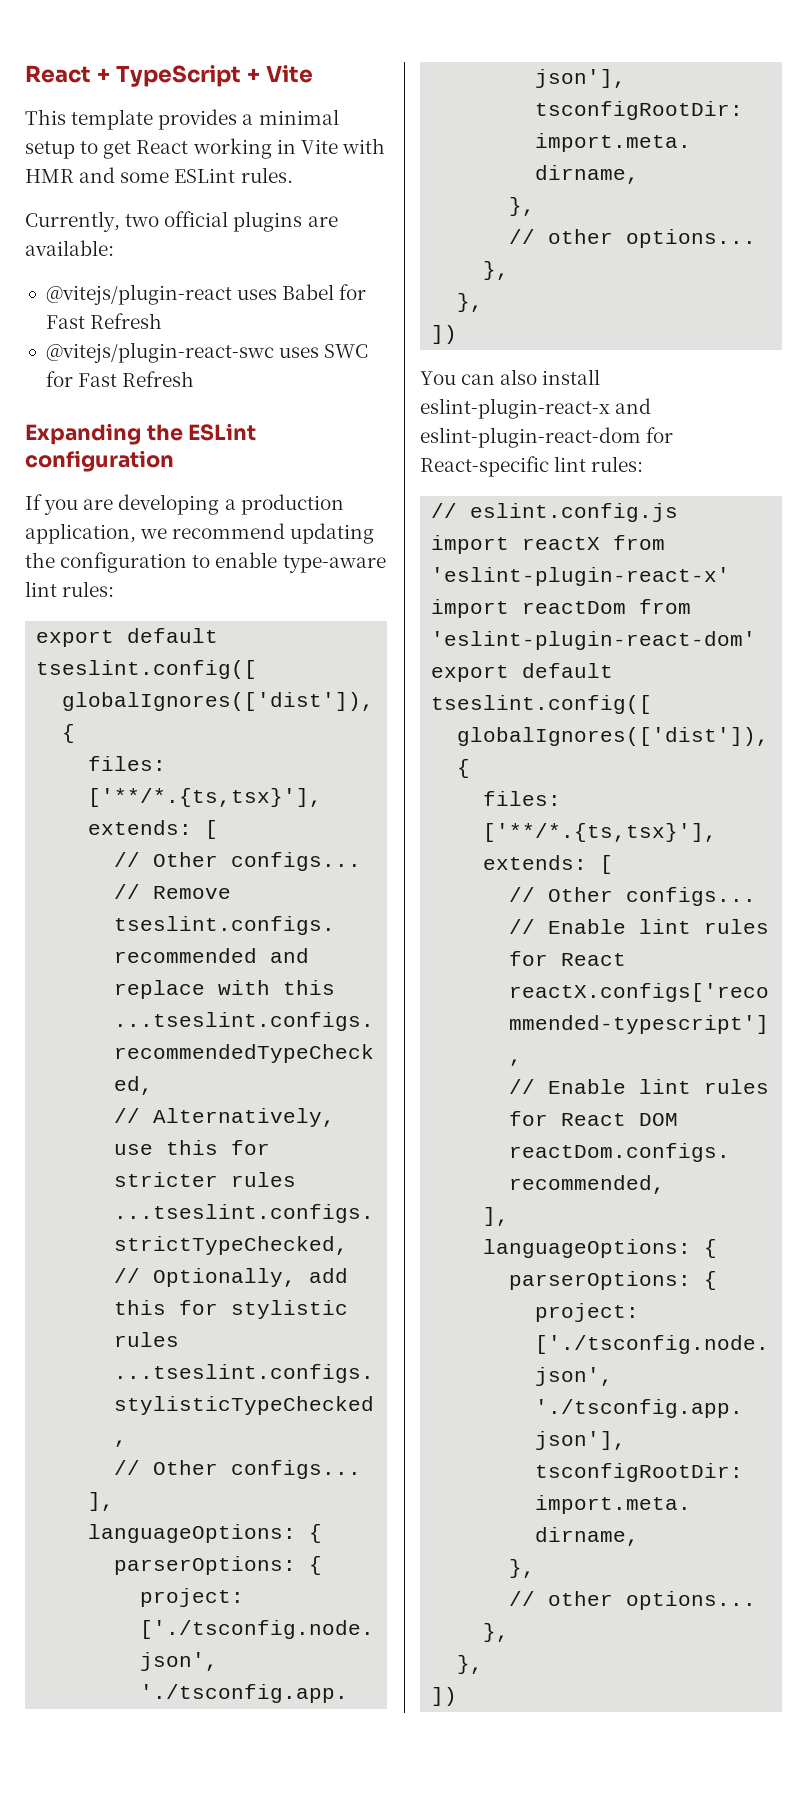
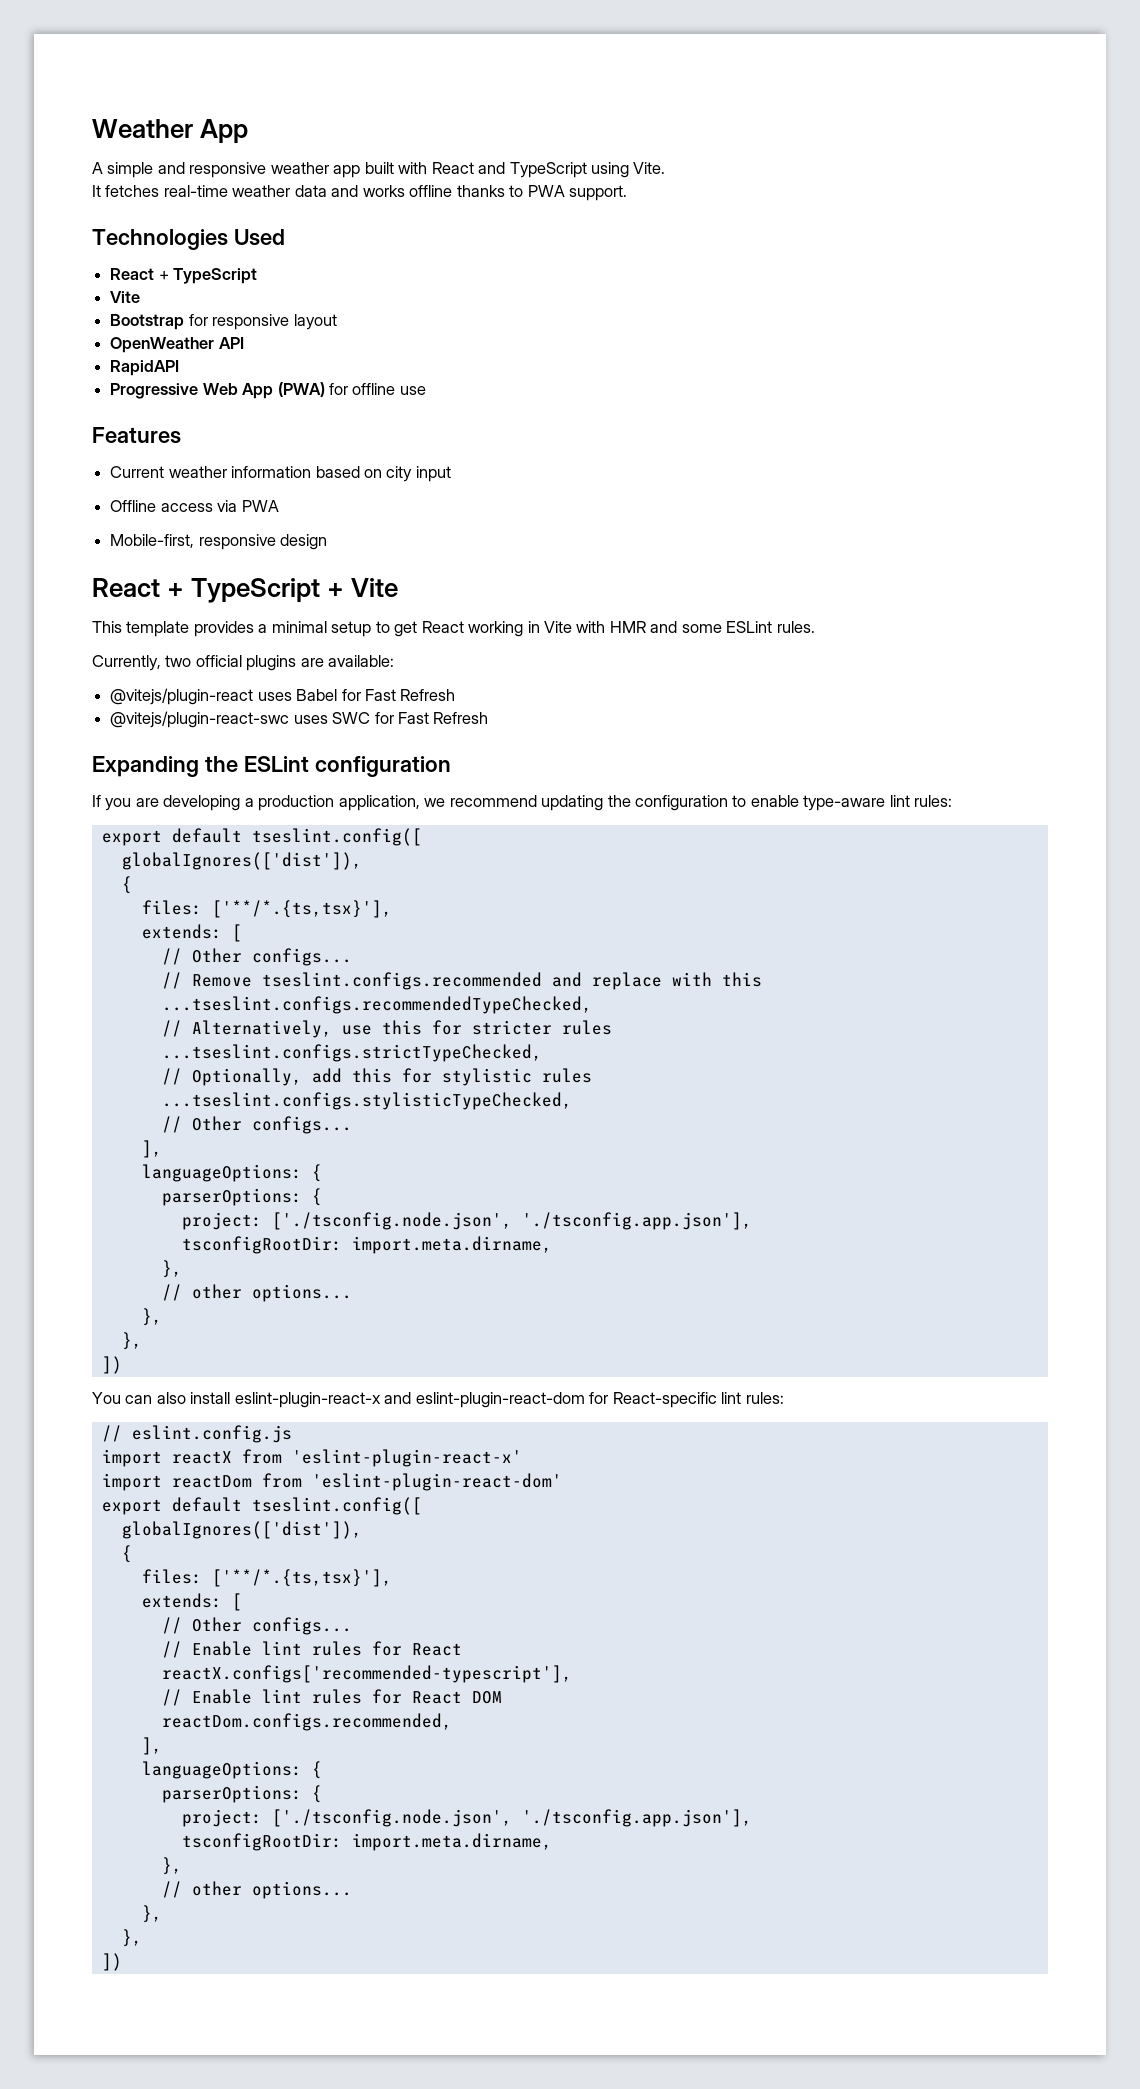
(25, 74) none -> [92,119,249,144] [92,162,666,178] [92,185,628,201] [92,229,285,250] [110,268,258,284] [110,291,141,303] [110,314,337,330] [110,337,244,353] [110,360,180,376] [110,382,426,399] [92,427,181,444] [110,466,451,482] [110,500,279,512] [110,534,328,550] Weather App // A simple and responsive weather app built with React and TypeScript using Vite. // It fetches real-time weather data and works offline thanks to PWA support. // Technologies Used // React + TypeScript // Vite // Bootstrap for responsive layout // OpenWeather API // RapidAPI // Progressive Web App (PWA) for offline use // Features // Current weather information based on city input // Offline access via PWA // Mobile-first, responsive design //

